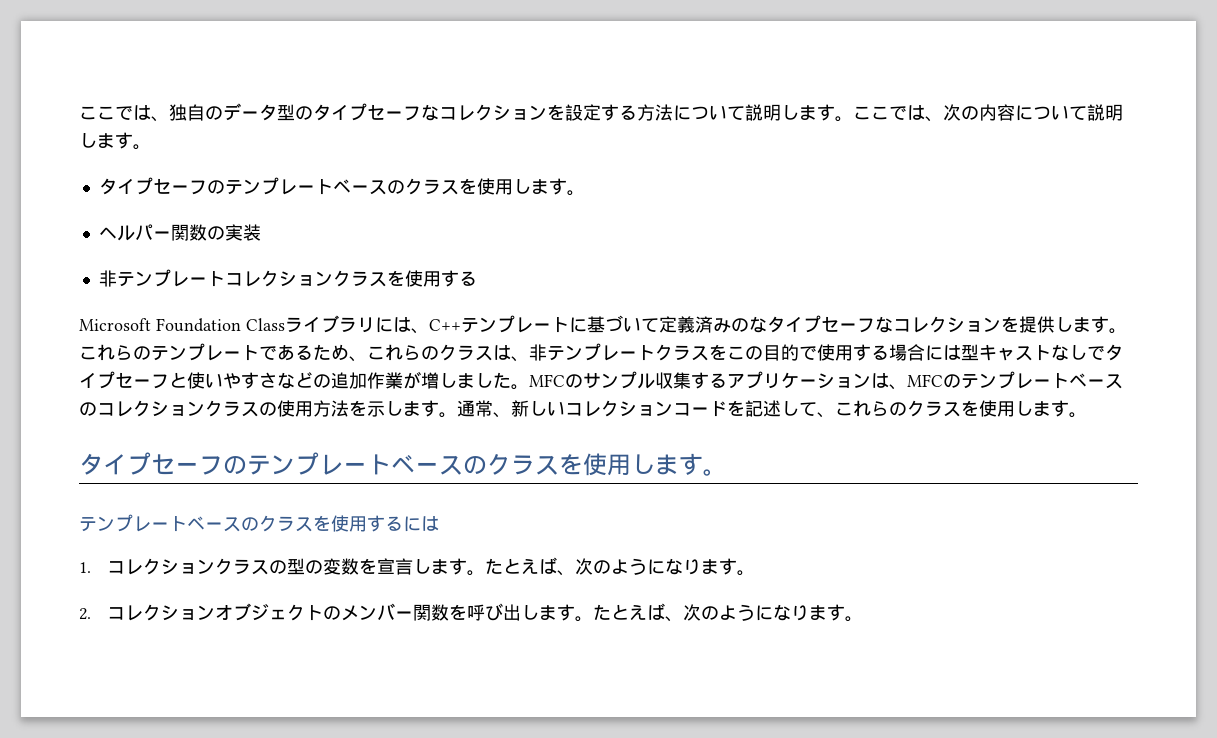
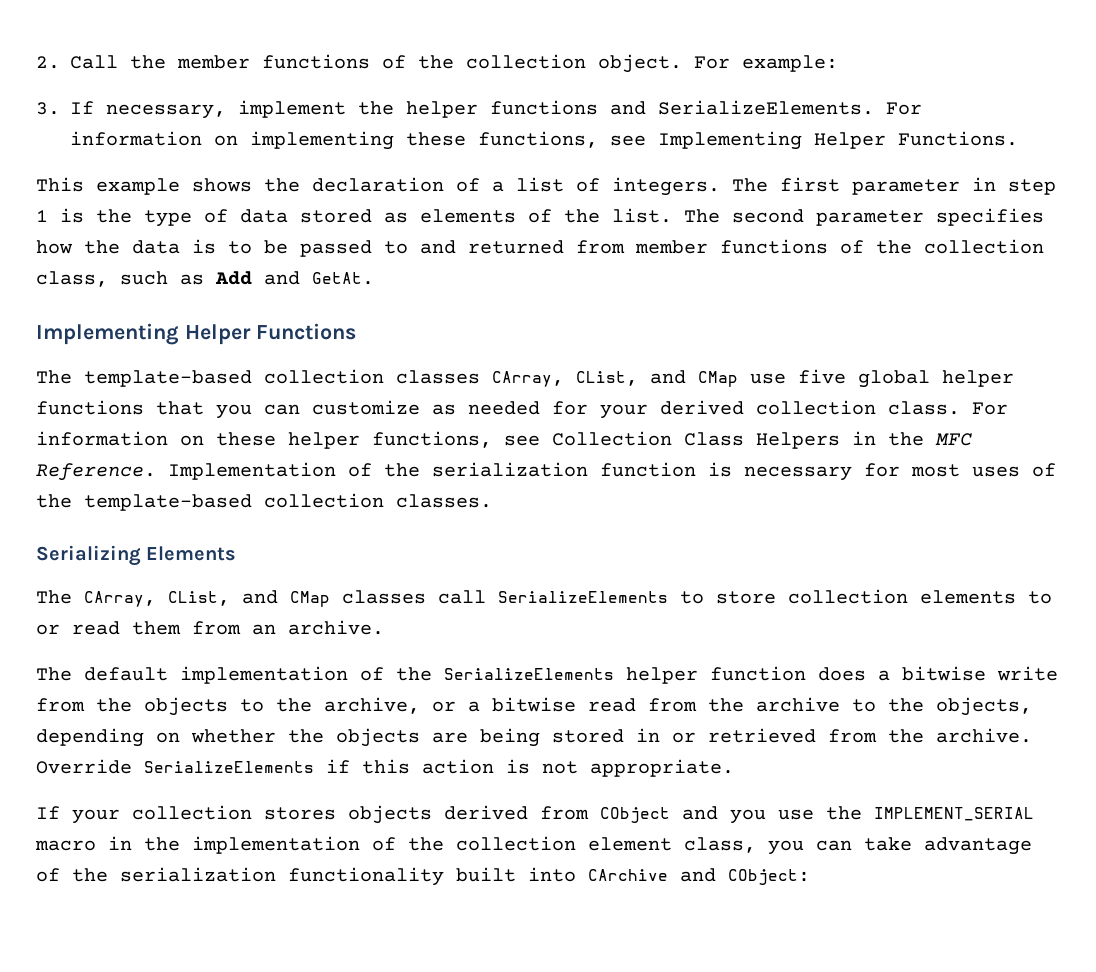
[79,103,1123,122] [79,132,151,150] [98,177,585,196] [98,224,261,241] [98,269,477,287] [79,315,1127,334] [79,343,1123,362] [79,371,1123,390] [79,400,1087,418] [79,452,727,476] [79,514,439,532] [79,557,756,576] [79,603,864,622] ここでは、独自のデータ型のタイプセーフなコレクションを設定する方法について説明します。ここでは、次の内容について説明します。 // タイプセーフのテンプレートベースのクラスを使用します。 // ヘルパー関数の実装 // 非テンプレートコレクションクラスを使用する // Microsoft Foundation Classライブラリには、C++テンプレートに基づいて定義済みのなタイプセーフなコレクションを提供します。これらのテンプレートであるため、これらのクラスは、非テンプレートクラスをこの目的で使用する場合には型キャストなしでタイプセーフと使いやすさなどの追加作業が増しました。MFCのサンプル収集するアプリケーションは、MFCのテンプレートベースのコレクションクラスの使用方法を示します。通常、新しいコレクションコードを記述して、これらのクラスを使用します。 // タイプセーフのテンプレートベースのクラスを使用します。 // テンプレートベースのクラスを使用するには // 1.コレクションクラスの型の変数を宣言します。たとえば、次のようになります。 // 2.コレクションオブジェクトのメンバー関数を呼び出します。たとえば、次のようになります。 -> [36,54,838,73] [36,100,922,119] [70,131,1018,150] [36,177,1056,196] [36,208,1044,227] [36,239,1044,257] [36,271,374,287] [36,323,356,345] [36,369,1014,388] [36,400,1008,419] [36,431,972,449] [36,462,1056,481] [36,493,492,511] [36,545,237,566] [36,589,1052,607] [36,620,384,635] [36,666,1058,684] [36,697,1032,716] [36,728,1032,747] [36,759,734,777] [36,805,1034,824] [35,836,1032,855] [36,867,810,886] 2. Call the member functions of the collection object. For example: // 3. If necessary, implement the helper functions and SerializeElements. For information on implementing these functions, see Implementing Helper Functions. // This example shows the declaration of a list of integers. The first parameter in step 1 is the type of data stored as elements of the list. The second parameter specifies how the data is to be passed to and returned from member functions of the collection class, such as Add and GetAt. // Implementing Helper Functions // The template-based collection classes CArray, CList, and CMap use five global helper functions that you can customize as needed for your derived collection class. For information on these helper functions, see Collection Class Helpers in the MFC Reference. Implementation of the serialization function is necessary for most uses of the template-based collection classes. // Serializing Elements // The CArray, CList, and CMap classes call SerializeElements to store collection elements to or read them from an archive. // The default implementation of the SerializeElements helper function does a bitwise write from the objects to the archive, or a bitwise read from the archive to the objects, depending on whether the objects are being stored in or retrieved from the archive. Override SerializeElements if this action is not appropriate. // If your collection stores objects derived from CObject and you use the IMPLEMENT_SERIAL macro in the implementation of the collection element class, you can take advantage of the serialization functionality built into CArchive and CObject:

